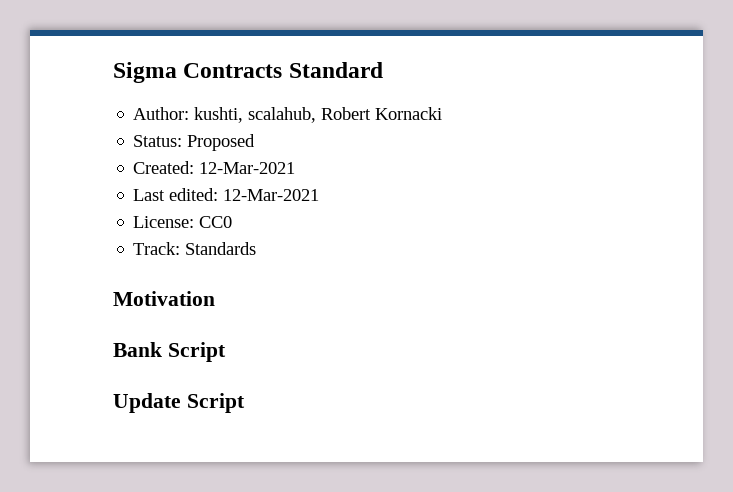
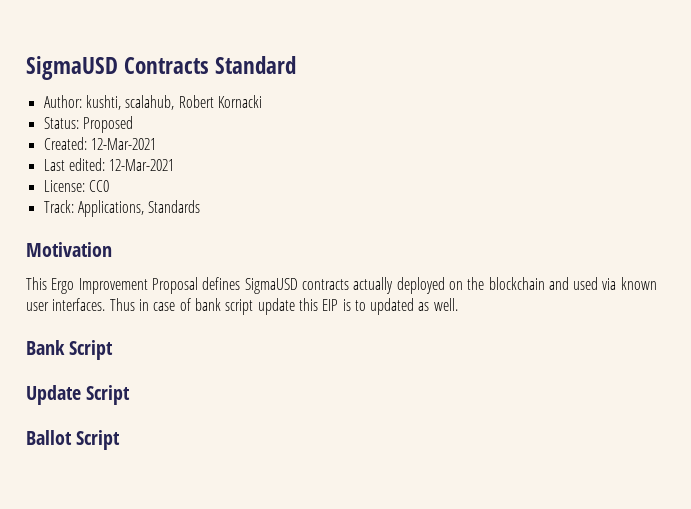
[113,62,177,83] Sigma -> [26,56,118,80] SigmaUSD
(181, 248) none -> [77,200,144,217] Applications,
(215, 298) none -> [26,277,657,294] [26,298,458,315] // This Ergo Improvement Proposal defines SigmaUSD contracts actually deployed on the blockchain and used via known user interfaces. Thus in case of bank script update this EIP is to updated as well.
(245, 403) none -> [26,430,121,450] // Ballot Script

